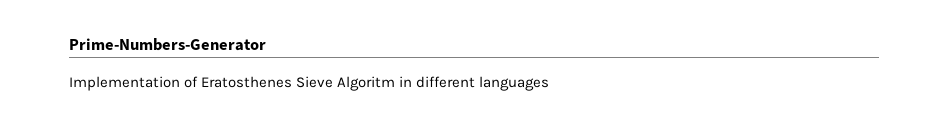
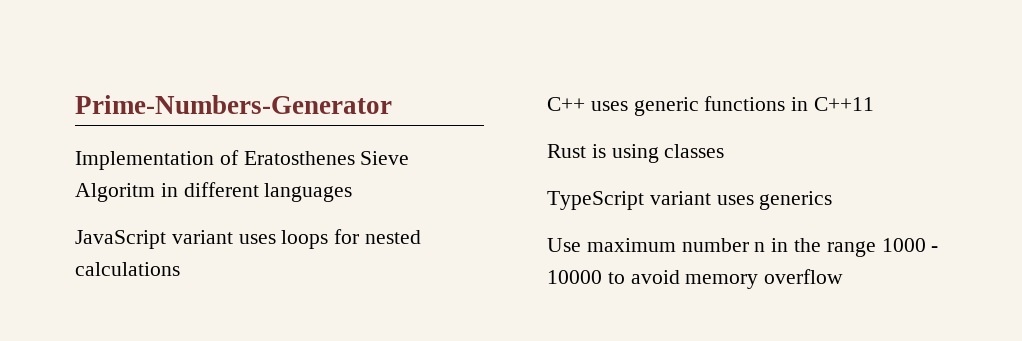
(550, 83) none -> [75,229,422,249] [75,262,180,276] [547,96,875,116] [547,144,725,163] [547,191,833,210] [547,238,939,257] [547,269,844,289] // JavaScript variant uses loops for nested calculations // C++ uses generic functions in C++11 // Rust is using classes // TypeScript variant uses generics // Use maximum number n in the range 1000 - 10000 to avoid memory overflow

